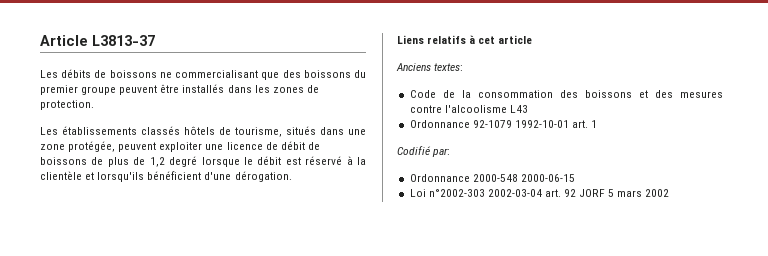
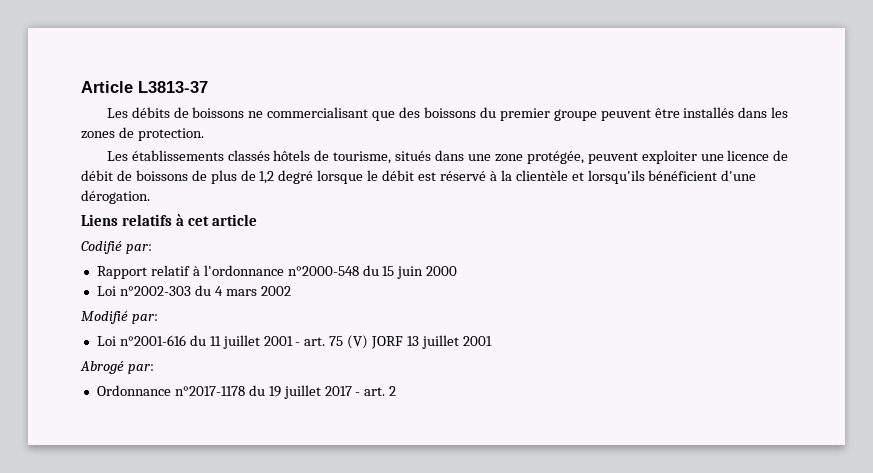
[396,63,464,71] [409,90,723,98] [409,105,528,113] [409,120,598,128] [397,146,451,157] [409,174,575,182] [409,189,670,197] Anciens textes: // Code de la consommation des boissons et des mesures contre l'alcoolisme L43 // Ordonnance 92-1079 1992-10-01 art. 1 // Codifié par: // Ordonnance 2000-548 2000-06-15 // Loi n°2002-303 2002-03-04 art. 92 JORF 5 mars 2002 -> [81,241,152,254] [96,265,458,279] [96,285,291,296] [81,311,158,324] [96,335,492,349] [80,361,154,374] [96,385,397,399] Codifié par: // Rapport relatif à l'ordonnance n°2000-548 du 15 juin 2000 // Loi n°2002-303 du 4 mars 2002 // Modifié par: // Loi n°2001-616 du 11 juillet 2001 - art. 75 (V) JORF 13 juillet 2001 // Abrogé par: // Ordonnance n°2017-1178 du 19 juillet 2017 - art. 2

